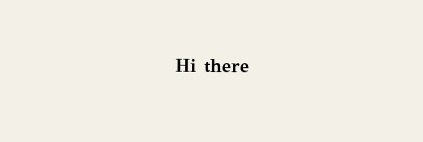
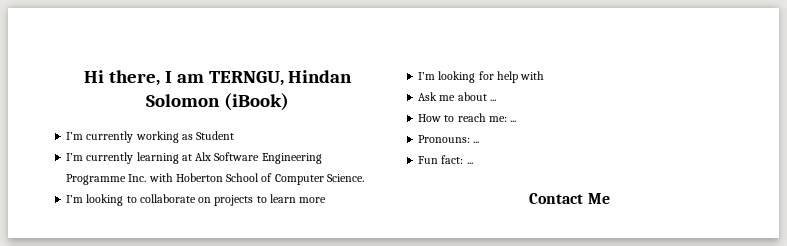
[202,58,250,74] there -> [108,70,353,86] [146,93,289,111] [66,131,235,143] [66,152,322,164] [66,173,364,185] [66,194,327,206] [418,71,545,83] [418,92,496,101] [418,113,517,122] [418,135,480,143] [418,155,473,164] [529,193,610,204] there, I am TERNGU, Hindan Solomon (iBook) // I’m currently working as Student // I’m currently learning at Alx Software Engineering Programme Inc. with Hoberton School of Computer Science. // I’m looking to collaborate on projects to learn more // I’m looking for help with // Ask me about ... // How to reach me: ... // Pronouns: ... // Fun fact: ... // Contact Me

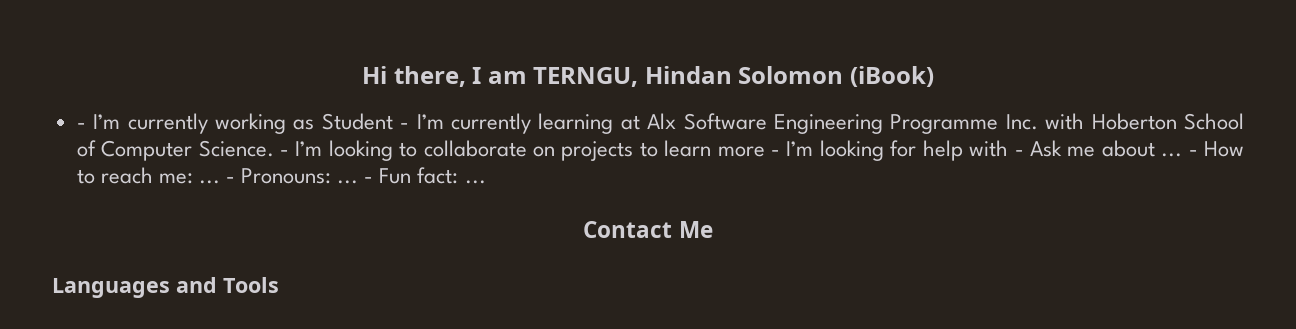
(289, 102) none -> [76,123,86,129] -
(235, 135) // -> [400,123,410,129] -
(364, 178) // -> [279,150,289,156] -
(327, 200) // -> [771,150,781,156] -
(545, 75) // -> [1014,150,1024,156] -
(496, 100) // -> [1188,150,1198,156] -
(517, 121) // -> [226,177,236,183] -
(480, 142) // -> [364,177,374,183] -
(610, 198) none -> [52,277,279,298] // Languages and Tools

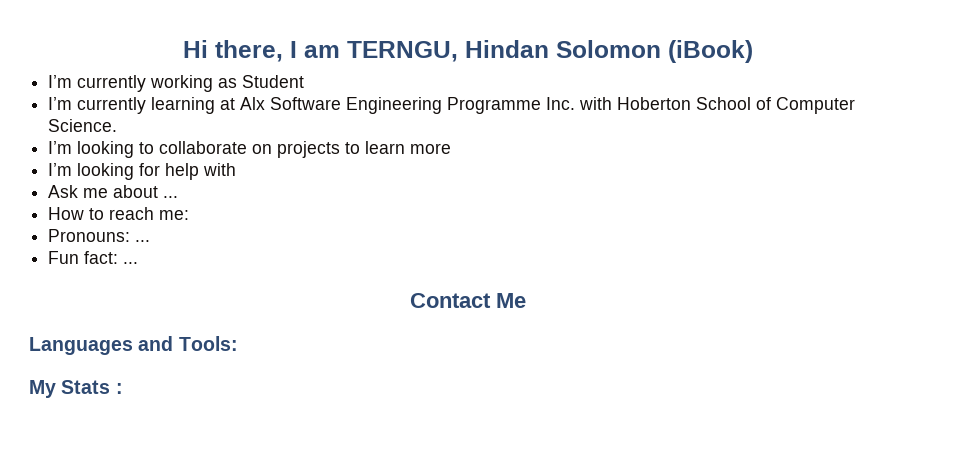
[76,123,86,129] - -> (753, 51) none
[400,123,410,129] - -> (305, 81) //
[279,150,289,156] - -> (118, 125) //
[771,150,781,156] - -> (452, 148) //
[1014,150,1024,156] - -> (237, 169) //
[1188,150,1198,156] - -> (179, 197) //
[198,177,236,184] ... - -> (190, 215) //
[364,177,374,183] - -> (151, 241) //
[223,277,279,293] Tools -> [178,336,238,351] [29,380,123,398] Tools: // My Stats :

